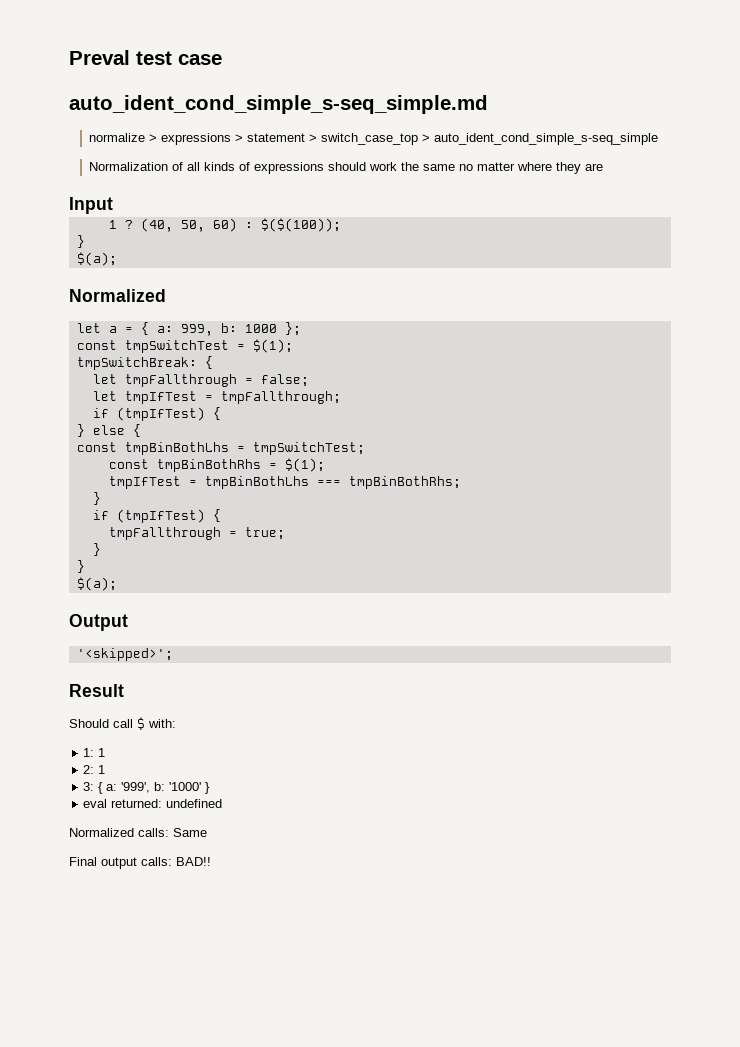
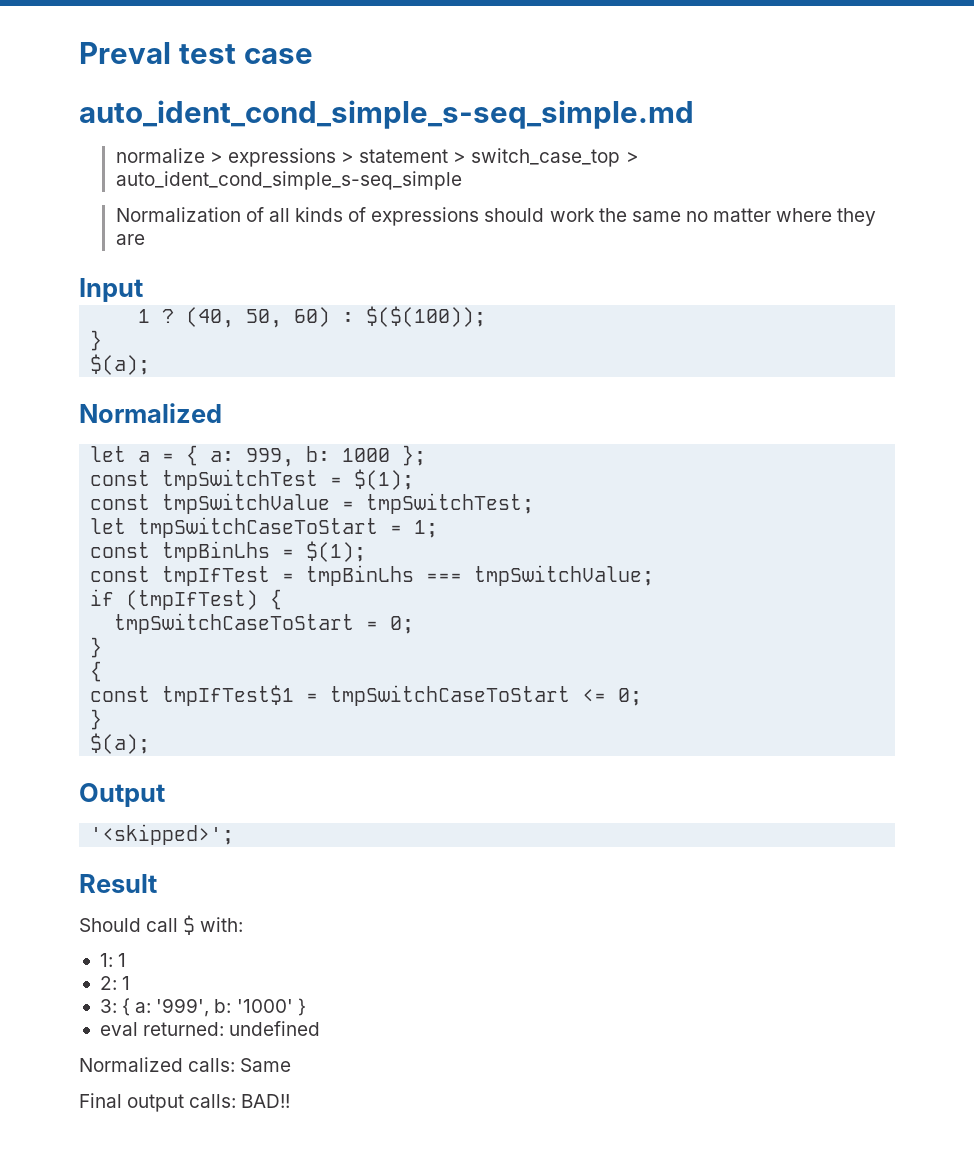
[76,356,213,370] [92,374,309,387] [92,391,341,404] [92,407,221,421] [76,424,125,437] tmpSwitchBreak: { // let tmpFallthrough = false; // let tmpIfTest = tmpFallthrough; // if (tmpIfTest) { // } else -> [90,493,535,514] [90,517,439,538] [90,541,367,562] [90,565,655,586] [90,589,283,610] [114,613,415,634] [90,637,103,658] const tmpSwitchValue = tmpSwitchTest; // let tmpSwitchCaseToStart = 1; // const tmpBinLhs = $(1); // const tmpIfTest = tmpBinLhs === tmpSwitchValue; // if (tmpIfTest) { // tmpSwitchCaseToStart = 0; // } //
[124,442,365,455] [108,458,325,472] [108,476,461,489] [92,492,101,505] [92,509,221,523] [108,527,285,540] [92,543,101,556] tmpBinBothLhs = tmpSwitchTest; // const tmpBinBothRhs = $(1); // tmpIfTest = tmpBinBothLhs === tmpBinBothRhs; // } // if (tmpIfTest) { // tmpFallthrough = true; // } -> [162,685,643,706] tmpIfTest$1 = tmpSwitchCaseToStart <= 0;

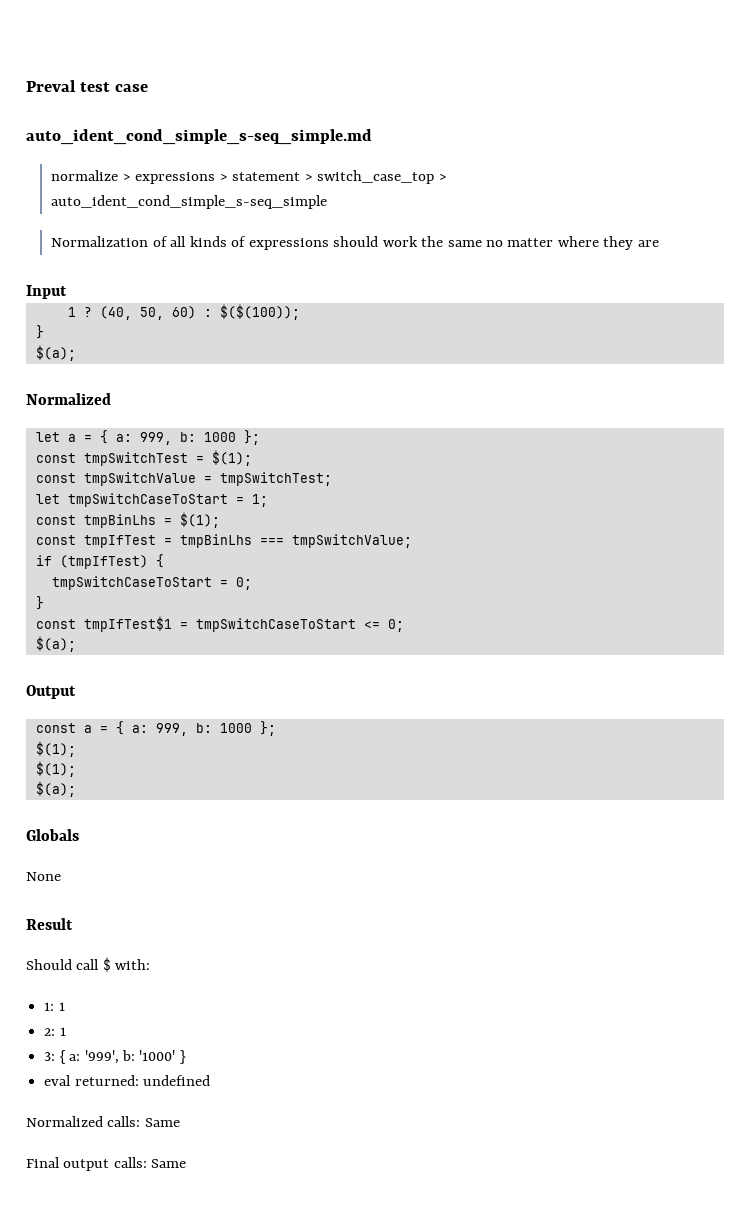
[90,661,103,682] // { -> (44, 603) none
[90,709,103,730] // } -> (404, 625) none
[90,824,235,845] '<skipped>'; -> [35,721,276,736] [35,741,76,757] [35,761,76,777] [35,781,76,797] [26,829,79,841] [26,872,61,881] const a = { a: 999, b: 1000 }; // $(1); // $(1); // $(a); // Globals // None
[241,1094,291,1108] BAD!! -> [151,1159,187,1168] Same

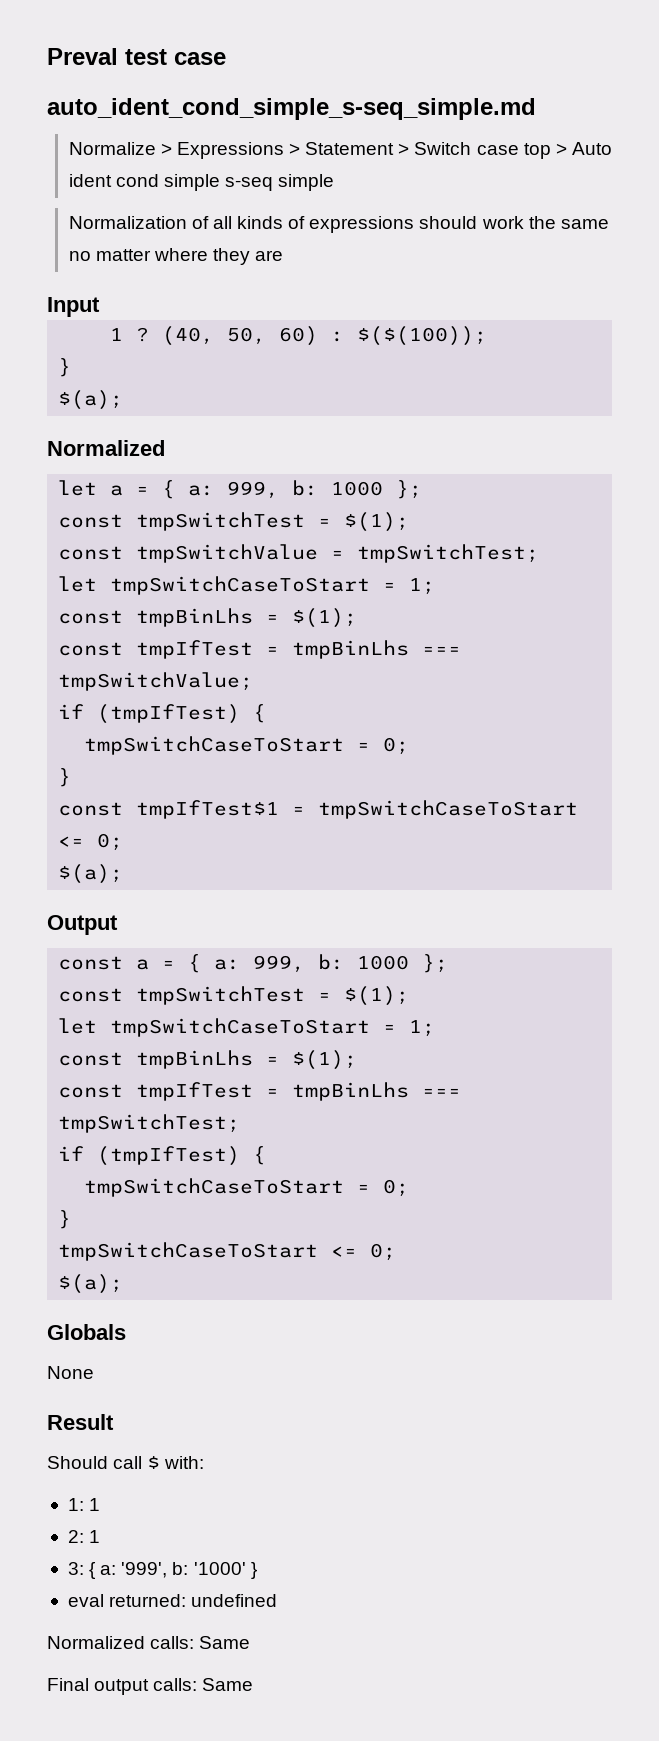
[51,170,447,184] [51,195,328,209] normalize > expressions > statement > switch_case_top > auto_ident_cond_simple_s-seq_simple -> [68,142,612,159] [68,174,335,191] Normalize > Expressions > Statement > Switch case top > Auto ident cond simple s-seq simple
[35,741,76,757] [35,761,76,777] $(1); // $(1); -> [58,986,410,1006] [58,1018,436,1037] [58,1050,358,1070] [58,1082,462,1101] [58,1114,241,1133] [58,1146,267,1166] [84,1178,410,1197] [58,1210,72,1229] [58,1242,397,1261] const tmpSwitchTest = $(1); // let tmpSwitchCaseToStart = 1; // const tmpBinLhs = $(1); // const tmpIfTest = tmpBinLhs === tmpSwitchTest; // if (tmpIfTest) { // tmpSwitchCaseToStart = 0; // } // tmpSwitchCaseToStart <= 0;

